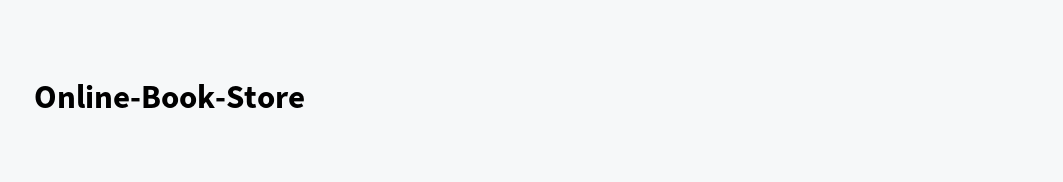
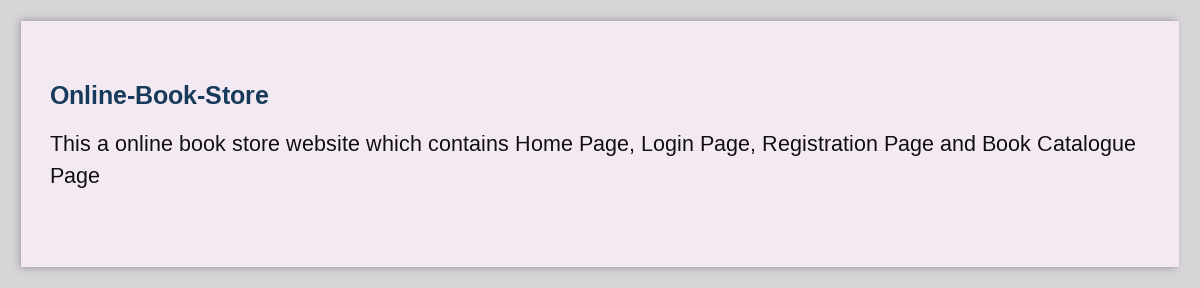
(305, 96) none -> [50,135,1136,156] [50,168,100,188] // This a online book store website which contains Home Page, Login Page, Registration Page and Book Catalogue Page

